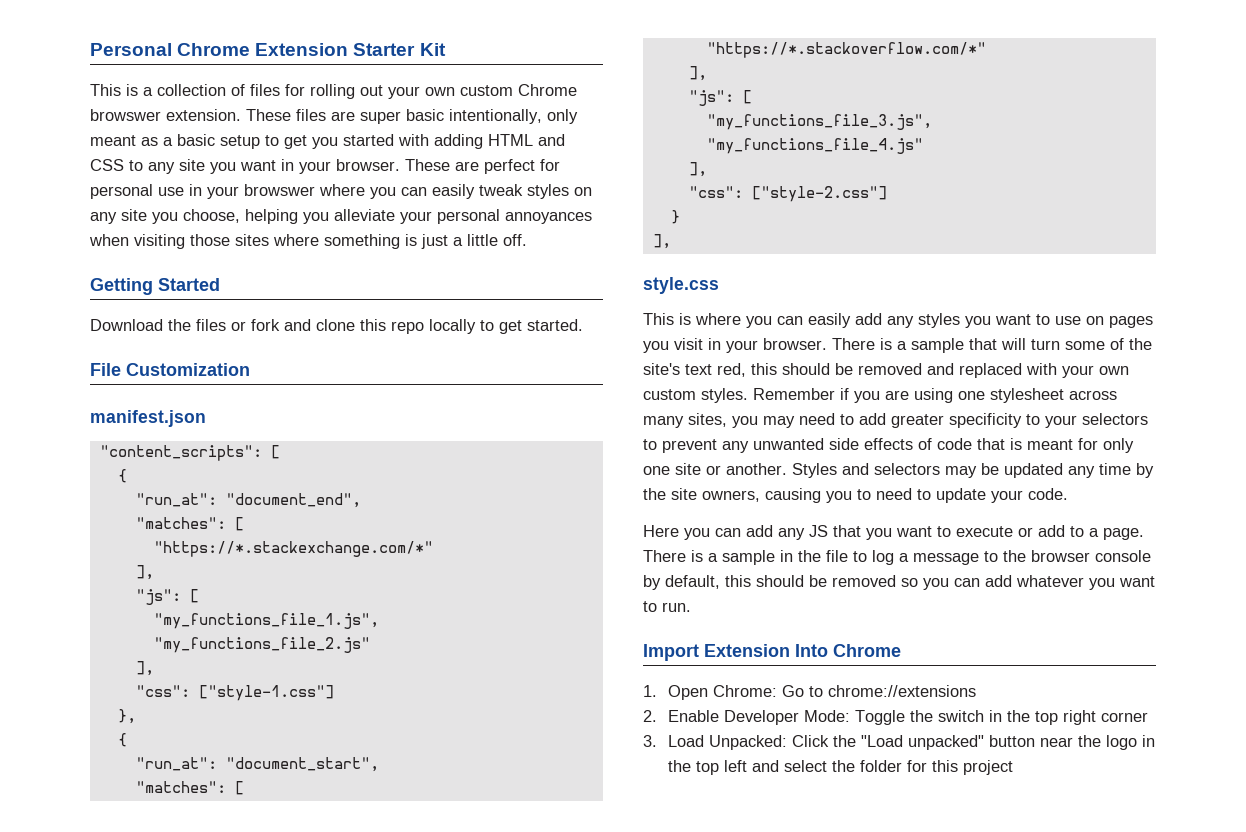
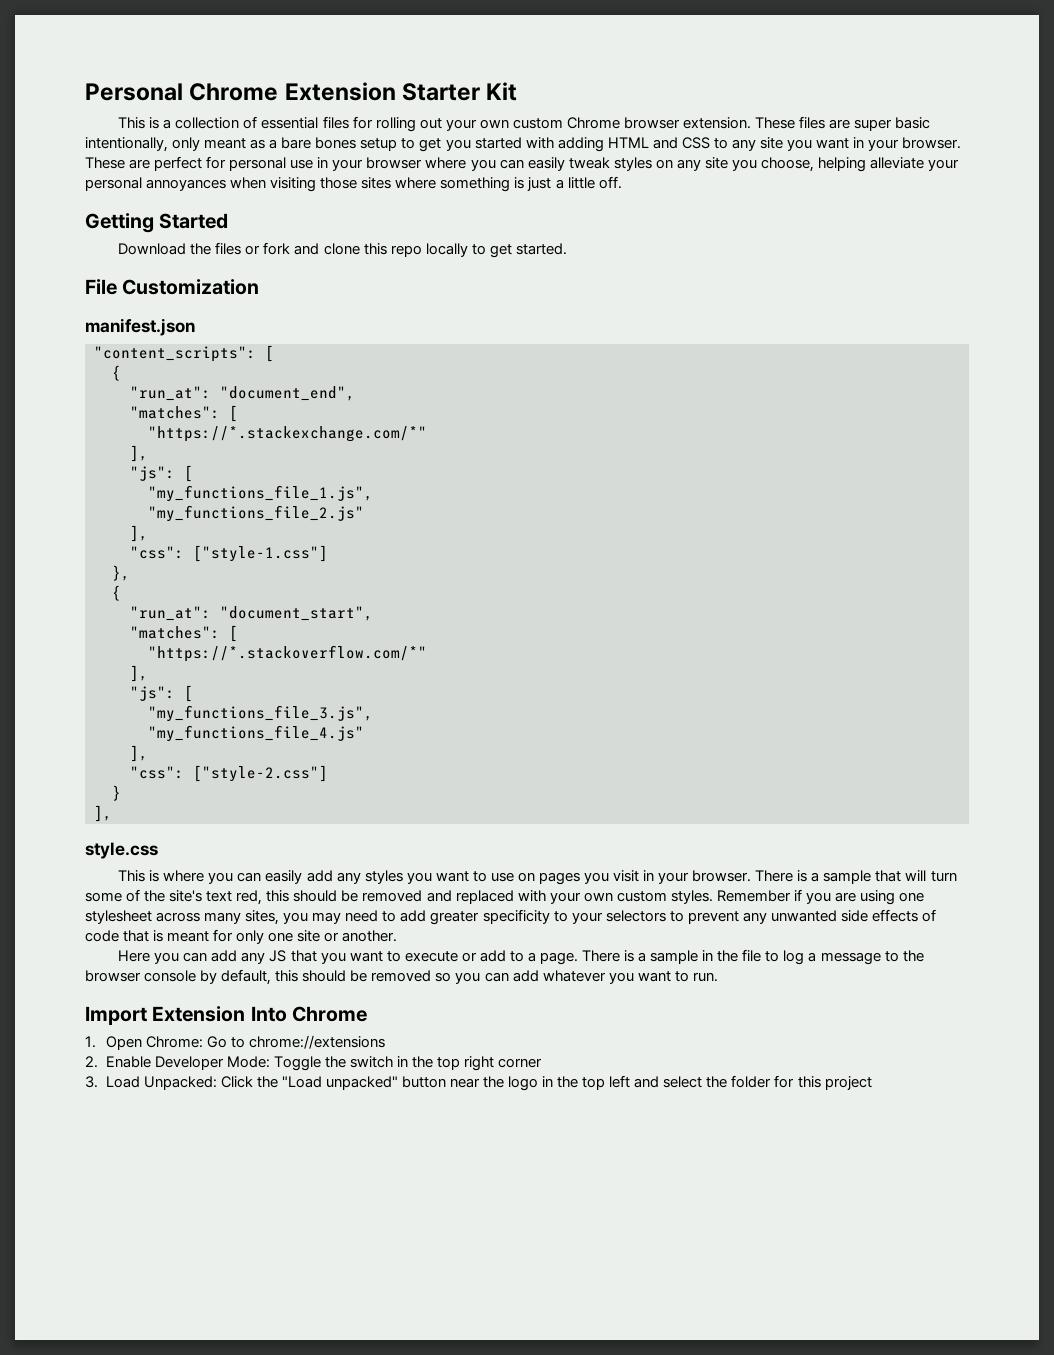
(245, 90) none -> [261,117,319,129] essential
[90,109,161,121] browswer -> [623,117,680,129] browser
[177,134,215,146] basic -> [281,137,357,149] bare bones
[244,184,315,196] browswer -> [366,157,423,169] browser
[303,212,329,224] you -> (866, 164) none
[792,463,1154,478] [643,488,1068,503] Styles and selectors may be updated any time by the site owners, causing you to need to update your code. -> (398, 936) none

